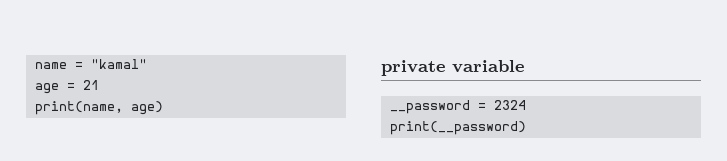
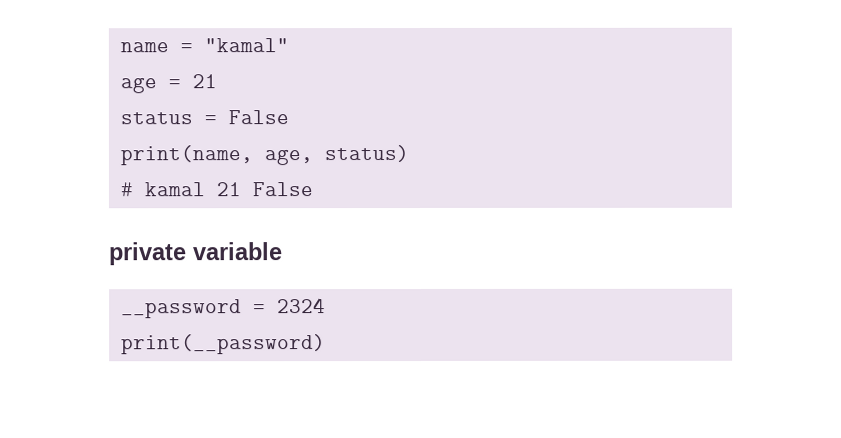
[34,101,163,115] print(name, age) -> [120,110,289,125] [120,145,409,166] [120,182,313,197] status = False // print(name, age, status) // # kamal 21 False

